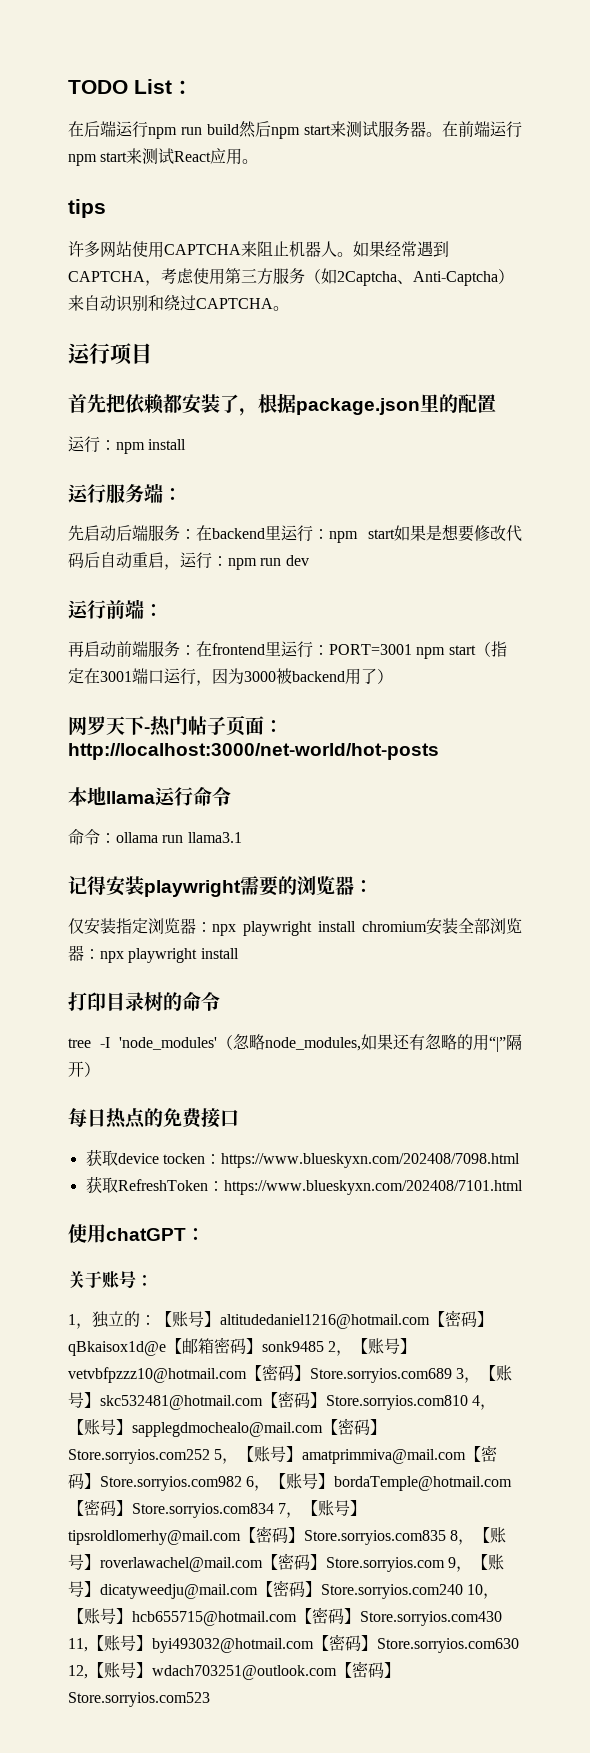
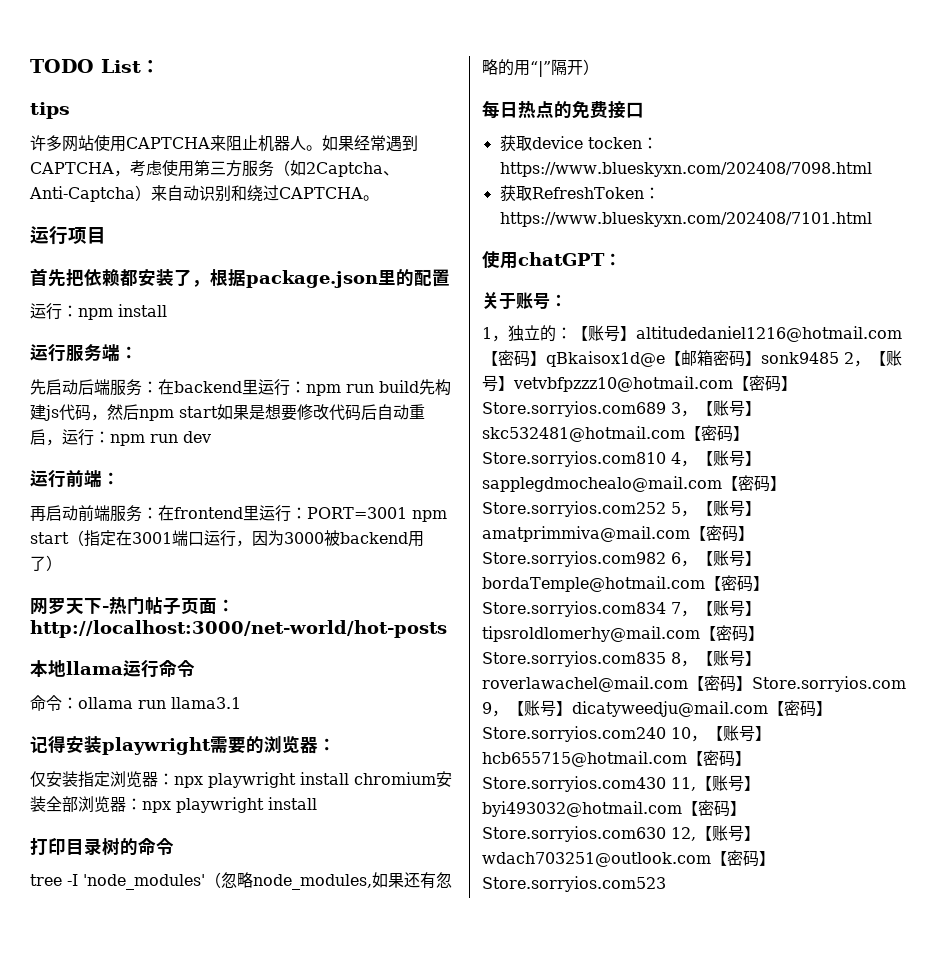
[68,121,522,139] [68,148,259,166] // 在后端运行npm run build然后npm start来测试服务器。在前端运行npm start来测试React应用。 -> (160, 66) none
(358, 537) none -> [346,379,451,396] [30,404,174,421] run build先构建js代码，然后npm

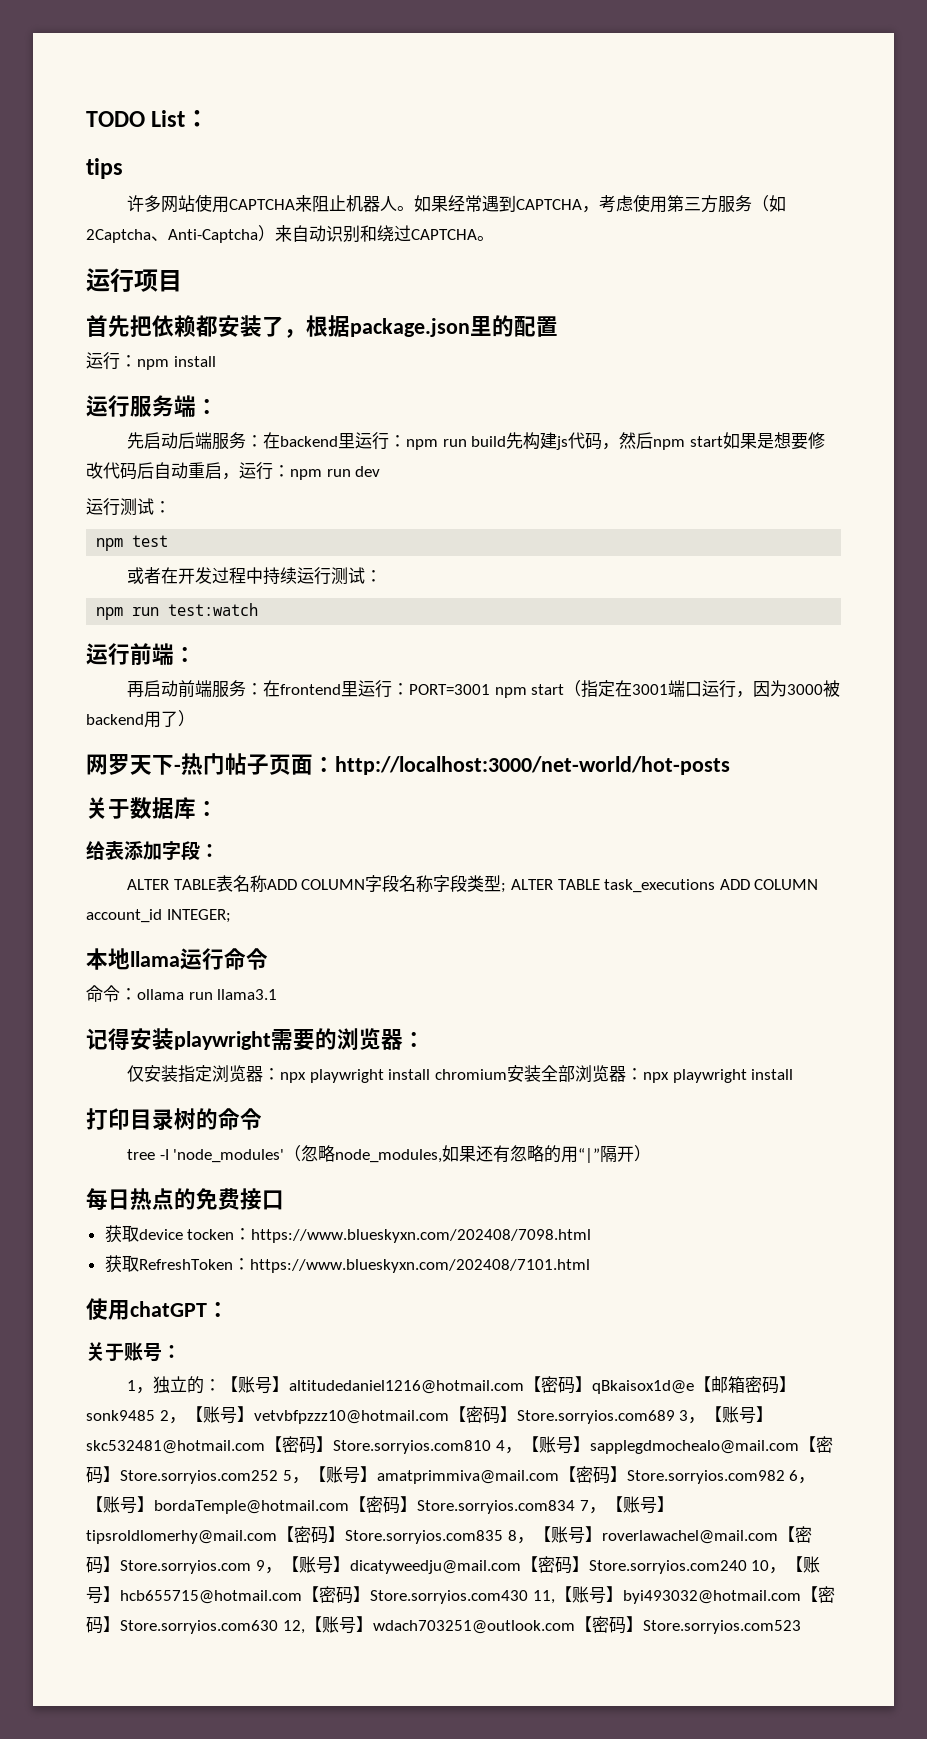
(211, 437) none -> [86,498,171,516] [96,535,169,551] [127,567,383,585] [96,603,259,620] // 运行测试： // npm test // 或者在开发过程中持续运行测试： // npm run test:watch
(447, 629) none -> [86,797,218,819] [86,841,219,860] [127,875,819,893] [86,909,231,923] // 关于数据库： // 给表添加字段： // ALTER TABLE表名称ADD COLUMN字段名称字段类型; ALTER TABLE task_executions ADD COLUMN account_id INTEGER;

